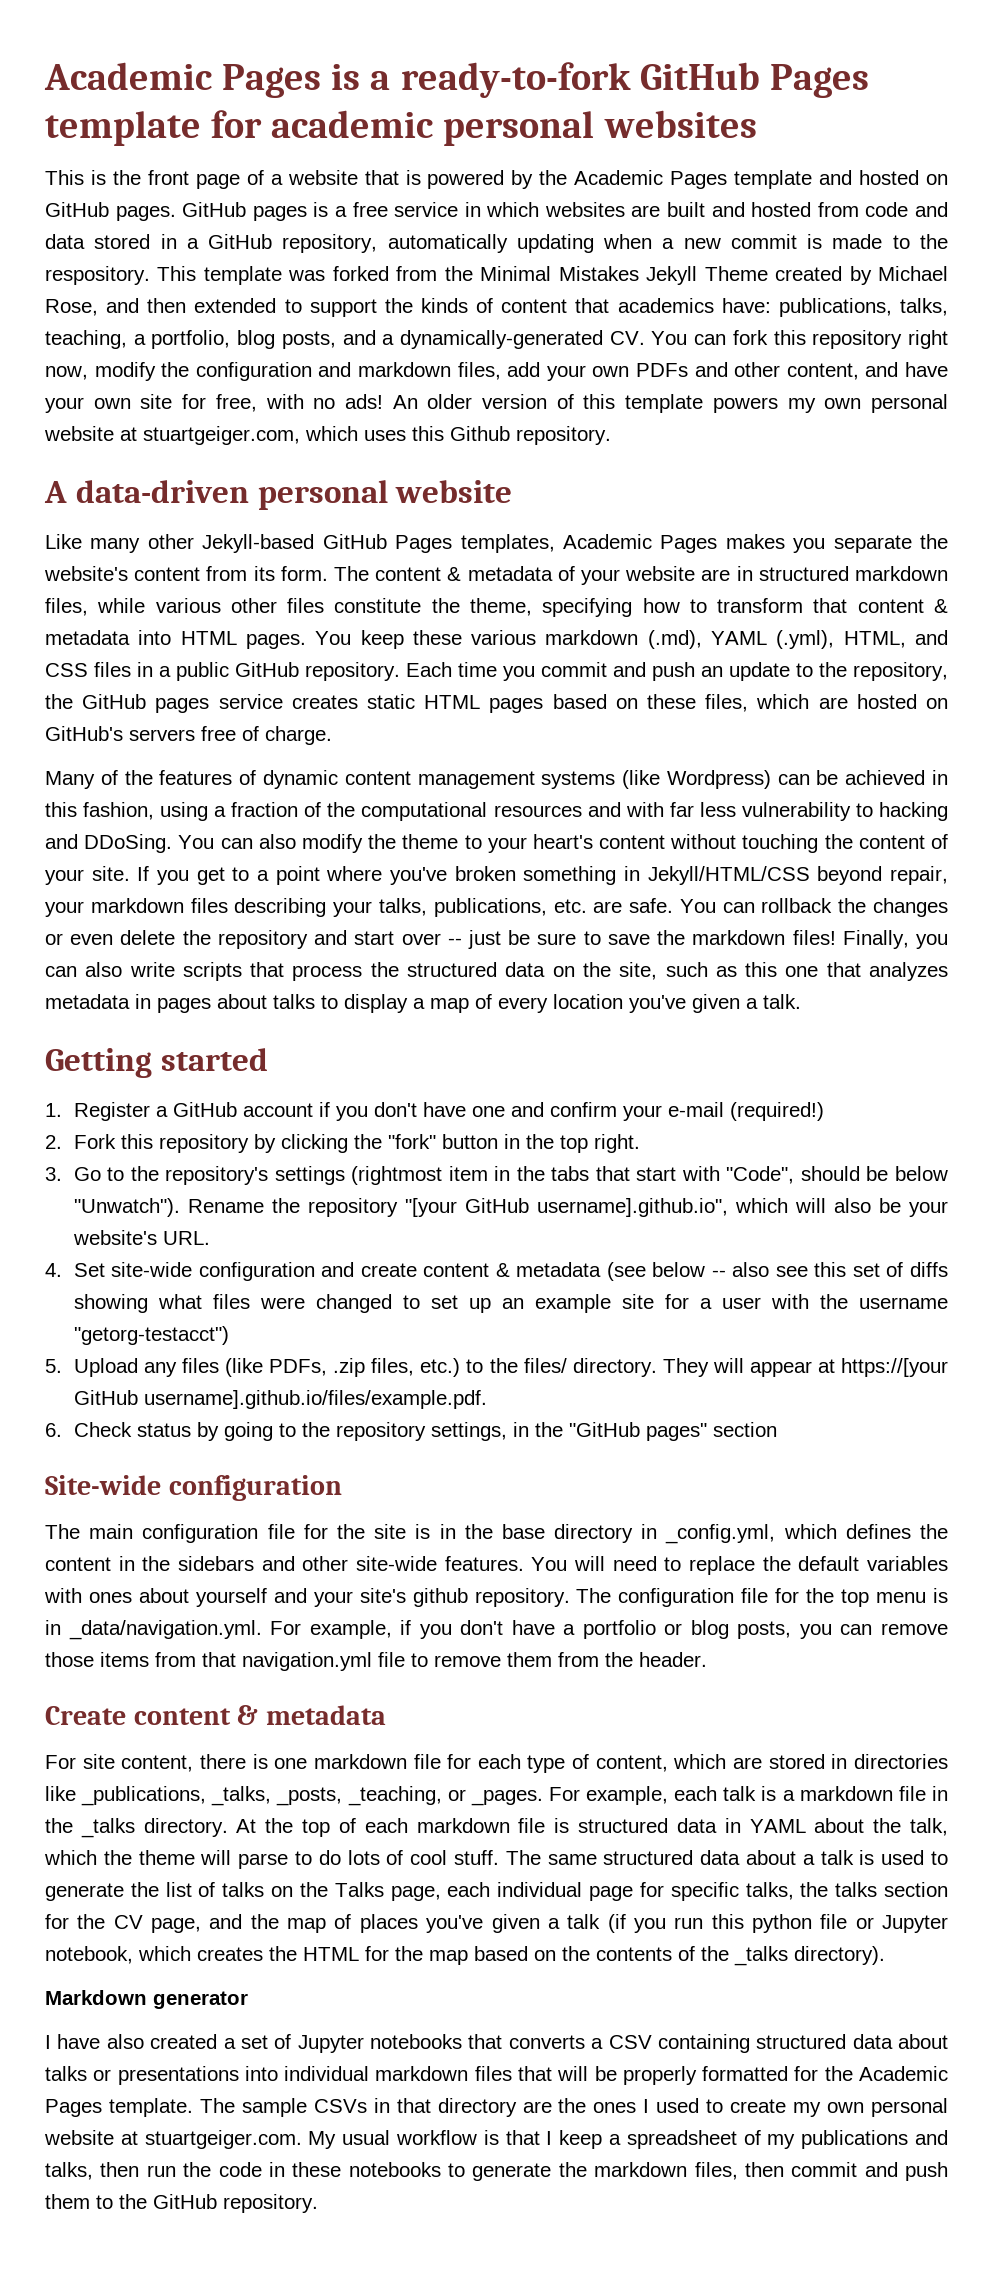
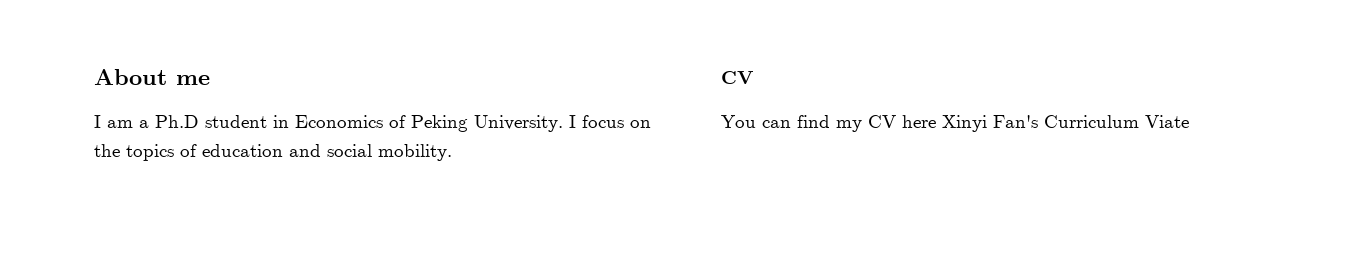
[44,62,869,98] [45,110,757,146] [45,170,949,189] [45,202,949,221] [45,234,948,253] [45,266,948,285] [45,298,948,317] [45,330,948,349] [45,362,949,381] [45,394,949,413] [44,426,611,445] [44,480,513,510] [45,534,948,553] [44,566,949,585] [45,598,949,617] [45,630,948,649] [45,662,948,681] [45,694,949,713] [45,726,332,745] [45,770,949,789] [45,802,949,821] [45,834,948,853] [45,866,948,885] [45,898,949,917] [45,930,948,949] [45,962,948,981] [45,994,801,1013] [45,1048,268,1078] [45,1102,824,1121] [45,1134,640,1153] [45,1166,948,1185] [73,1198,948,1217] [72,1230,210,1245] [45,1262,948,1281] [73,1294,948,1313] [73,1326,229,1345] [45,1358,948,1377] [73,1390,487,1409] [45,1422,777,1441] [45,1475,342,1501] [45,1524,948,1544] [45,1556,948,1575] [44,1588,948,1607] [45,1620,948,1640] [45,1652,707,1671] [45,1705,386,1725] [45,1754,948,1773] [45,1786,948,1806] [45,1818,949,1838] [44,1850,948,1869] [45,1882,949,1901] [45,1914,949,1933] [45,1946,885,1966] [45,1990,248,2009] [45,2034,948,2053] [45,2066,949,2085] [45,2098,949,2117] [44,2130,948,2149] [45,2162,948,2181] [45,2194,318,2213] Academic Pages is a ready-to-fork GitHub Pages template for academic personal websites // This is the front page of a website that is powered by the Academic Pages template and hosted on GitHub pages. GitHub pages is a free service in which websites are built and hosted from code and data stored in a GitHub repository, automatically updating when a new commit is made to the respository. This template was forked from the Minimal Mistakes Jekyll Theme created by Michael Rose, and then extended to support the kinds of content that academics have: publications, talks, teaching, a portfolio, blog posts, and a dynamically-generated CV. You can fork this repository right now, modify the configuration and markdown files, add your own PDFs and other content, and have your own site for free, with no ads! An older version of this template powers my own personal website at stuartgeiger.com, which uses this Github repository. // A data-driven personal website // Like many other Jekyll-based GitHub Pages templates, Academic Pages makes you separate the website's content from its form. The content & metadata of your website are in structured markdown files, while various other files constitute the theme, specifying how to transform that content & metadata into HTML pages. You keep these various markdown (.md), YAML (.yml), HTML, and CSS files in a public GitHub repository. Each time you commit and push an update to the repository, the GitHub pages service creates static HTML pages based on these files, which are hosted on GitHub's servers free of charge. // Many of the features of dynamic content management systems (like Wordpress) can be achieved in this fashion, using a fraction of the computational resources and with far less vulnerability to hacking and DDoSing. You can also modify the theme to your heart's content without touching the content of your site. If you get to a point where you've broken something in Jekyll/HTML/CSS beyond repair, your markdown files describing your talks, publications, etc. are safe. You can rollback the changes or even delete the repository and start over -- just be sure to save the markdown files! Finally, you can also write scripts that process the structured data on the site, such as this one that analyzes metadata in pages about talks to display a map of every location you've given a talk. // Getting started // 1. Register a GitHub account if you don't have one and confirm your e-mail (required!) // 2. Fork this repository by clicking the "fork" button in the top right. // 3. Go to the repository's settings (rightmost item in the tabs that start with "Code", should be below "Unwatch"). Rename the repository "[your GitHub username].github.io", which will also be your website's URL. // 4. Set site-wide configuration and create content & metadata (see below -- also see this set of diffs showing what files were changed to set up an example site for a user with the username "getorg-testacct") // 5. Upload any files (like PDFs, .zip files, etc.) to the files/ directory. They will appear at https://[your GitHub username].github.io/files/example.pdf. // 6. Check status by going to the repository settings, in the "GitHub pages" section // Site-wide configuration // The main configuration file for the site is in the base directory in _config.yml, which defines the content in the sidebars and other site-wide features. You will need to replace the default variables with ones about yourself and your site's github repository. The configuration file for the top menu is in _data/navigation.yml. For example, if you don't have a portfolio or blog posts, you can remove those items from that navigation.yml file to remove them from the header. // Create content & metadata // For site content, there is one markdown file for each type of content, which are stored in directories like _publications, _talks, _posts, _teaching, or _pages. For example, each talk is a markdown file in the _talks directory. At the top of each markdown file is structured data in YAML about the talk, which the theme will parse to do lots of cool stuff. The same structured data about a talk is used to generate the list of talks on the Talks page, each individual page for specific talks, the talks section for the CV page, and the map of places you've given a talk (if you run this python file or Jupyter notebook, which creates the HTML for the map based on the contents of the _talks directory). // Markdown generator // I have also created a set of Jupyter notebooks that converts a CSV containing structured data about talks or presentations into individual markdown files that will be properly formatted for the Academic Pages template. The sample CSVs in that directory are the ones I used to create my own personal website at stuartgeiger.com. My usual workflow is that I keep a spreadsheet of my publications and talks, then run the code in these notebooks to generate the markdown files, then commit and push them to the GitHub repository. -> [94,69,210,85] [94,115,651,132] [94,144,452,161] [721,71,754,84] [721,115,1189,132] About me // I am a Ph.D student in Economics of Peking University. I focus on the topics of education and social mobility. // CV // You can find my CV here Xinyi Fan's Curriculum Viate

